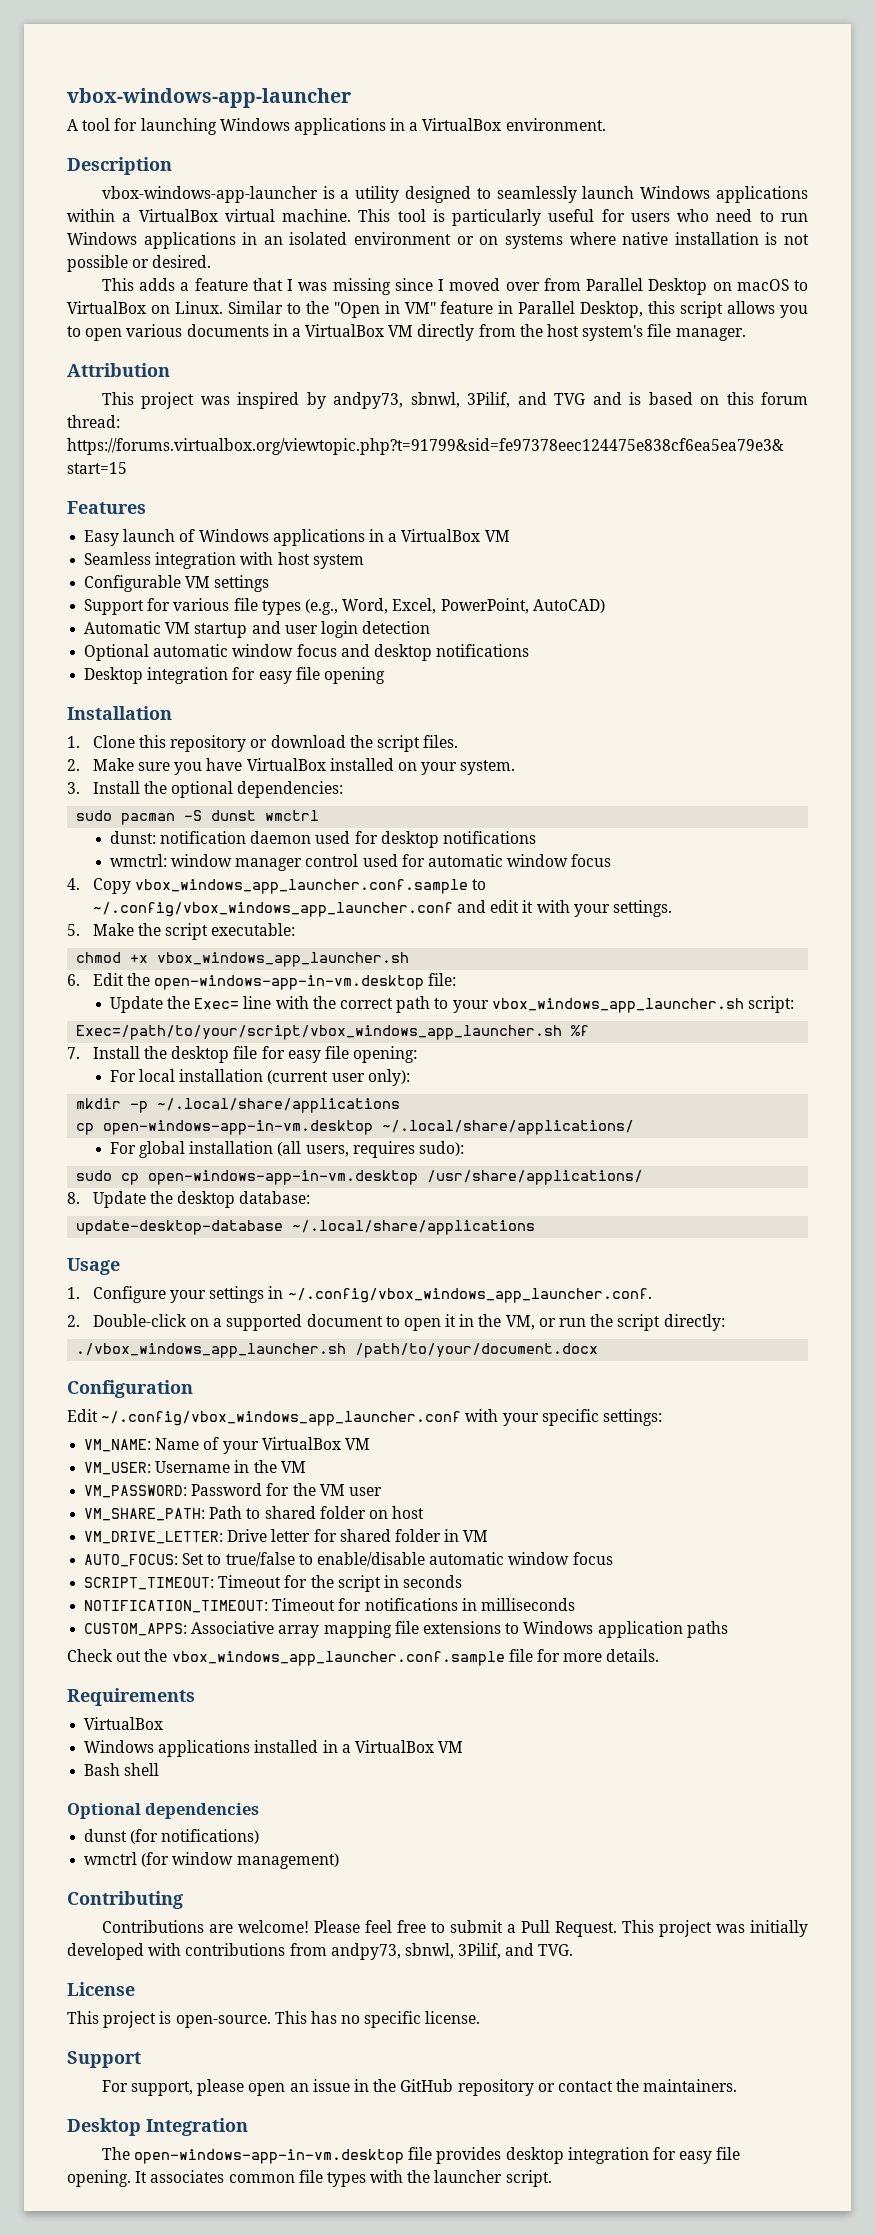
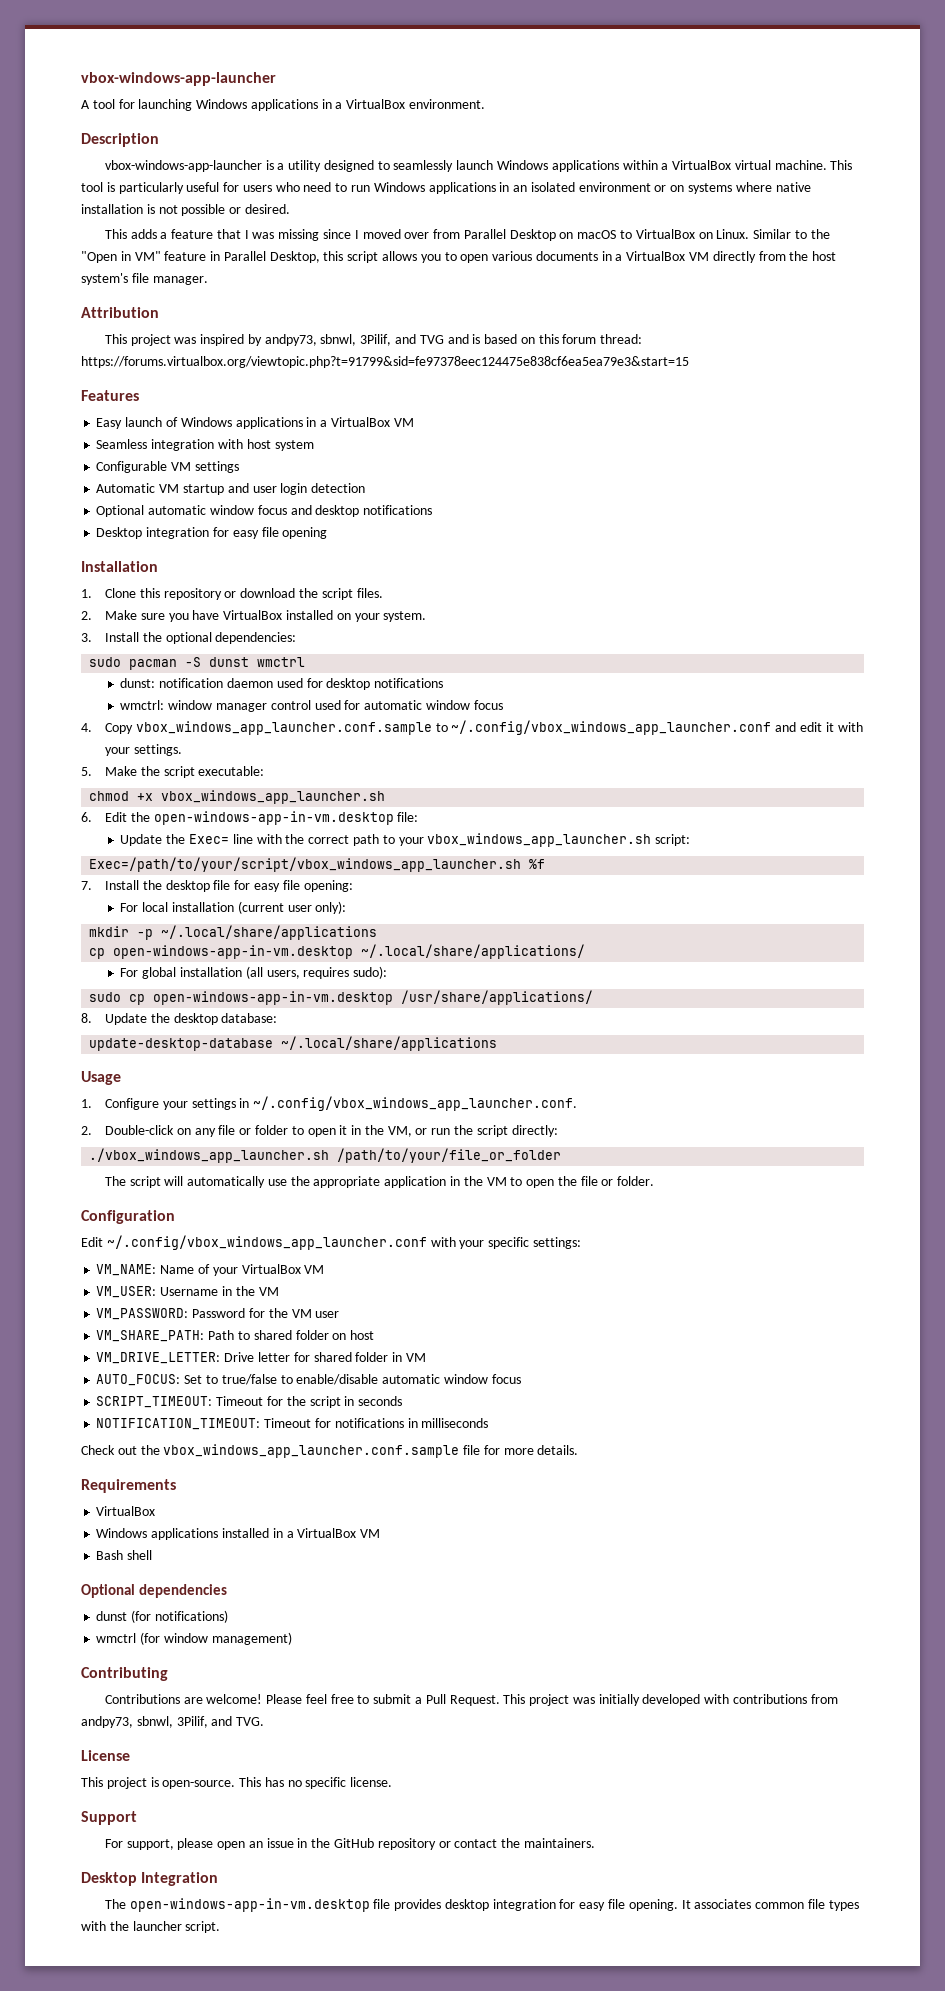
[84,598,605,615] // Support for various file types (e.g., Word, Excel, PowerPoint, AutoCAD) -> (239, 467) none
[213,1314,383,1331] a supported document -> [194,1125,288,1137] any file or folder
[355,1343,599,1358] /path/to/your/document.docx -> [337,1148,562,1163] [104,1176,655,1188] /path/to/your/file_or_folder // The script will automatically use the appropriate application in the VM to open the file or folder.
[84,1621,728,1638] // CUSTOM_APPS: Associative array mapping file extensions to Windows application paths -> (489, 1423) none

